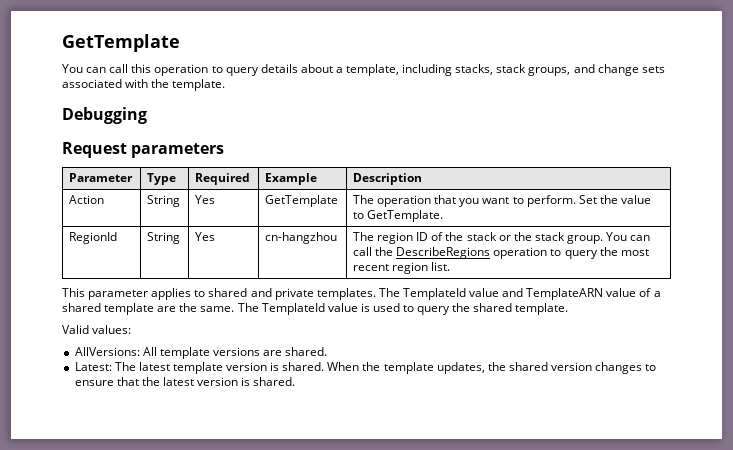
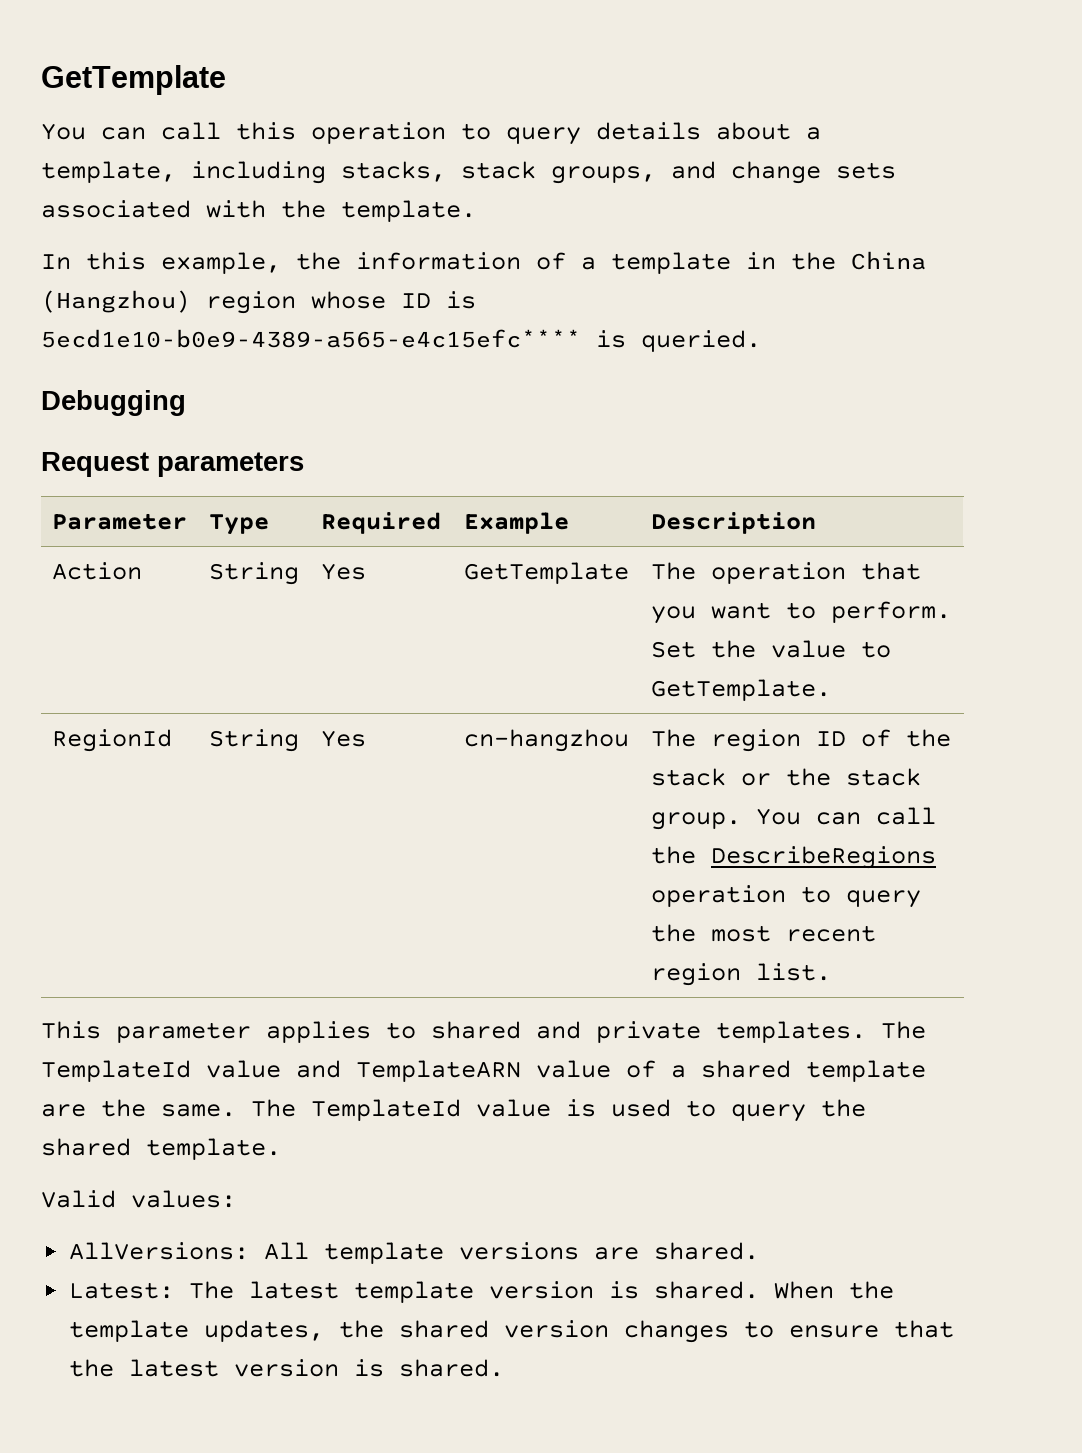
(226, 85) none -> [41,251,926,274] [41,290,476,314] [41,329,761,352] // In this example, the information of a template in the China (Hangzhou) region whose ID is 5ecd1e10-b0e9-4389-a565-e4c15efc**** is queried.

